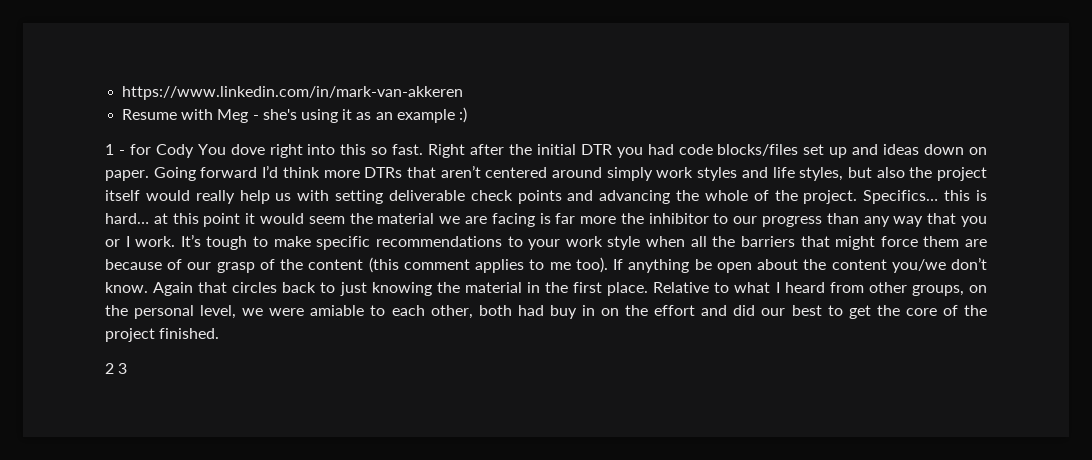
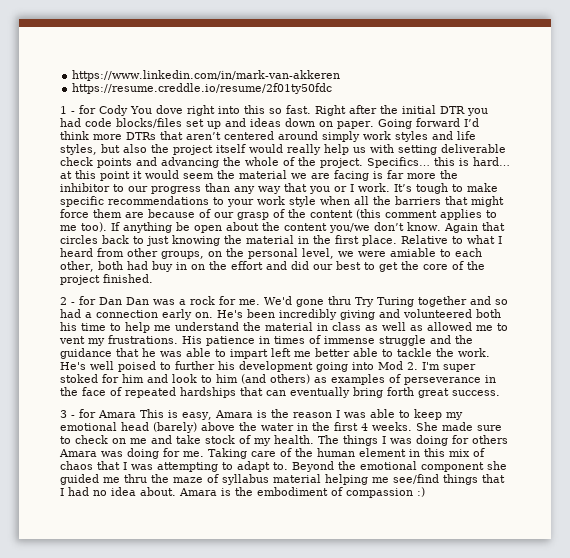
[122,107,467,123] Resume with Meg - she's using it as an example :) -> [72,83,333,94] https://resume.creddle.io/resume/2f01ty50fdc
[118,363,128,374] 3 -> [71,296,508,307] [60,309,501,320] [60,322,508,333] [59,335,473,346] [60,348,490,359] [60,361,476,372] [60,374,496,385] [60,387,500,398] [60,409,463,420] [60,422,502,433] [60,435,508,446] [59,448,485,459] [60,461,507,472] [60,474,505,485] [60,487,425,498] - for Dan Dan was a rock for me. We'd gone thru Try Turing together and so had a connection early on. He's been incredibly giving and volunteered both his time to help me understand the material in class as well as allowed me to vent my frustrations. His patience in times of immense struggle and the guidance that he was able to impart left me better able to tackle the work. He's well poised to further his development going into Mod 2. I'm super stoked for him and look to him (and others) as examples of perseverance in the face of repeated hardships that can eventually bring forth great success. // 3 - for Amara This is easy, Amara is the reason I was able to keep my emotional head (barely) above the water in the first 4 weeks. She made sure to check on me and take stock of my health. The things I was doing for others Amara was doing for me. Taking care of the human element in this mix of chaos that I was attempting to adapt to. Beyond the emotional component she guided me thru the maze of syllabus material helping me see/find things that I had no idea about. Amara is the embodiment of compassion :)

